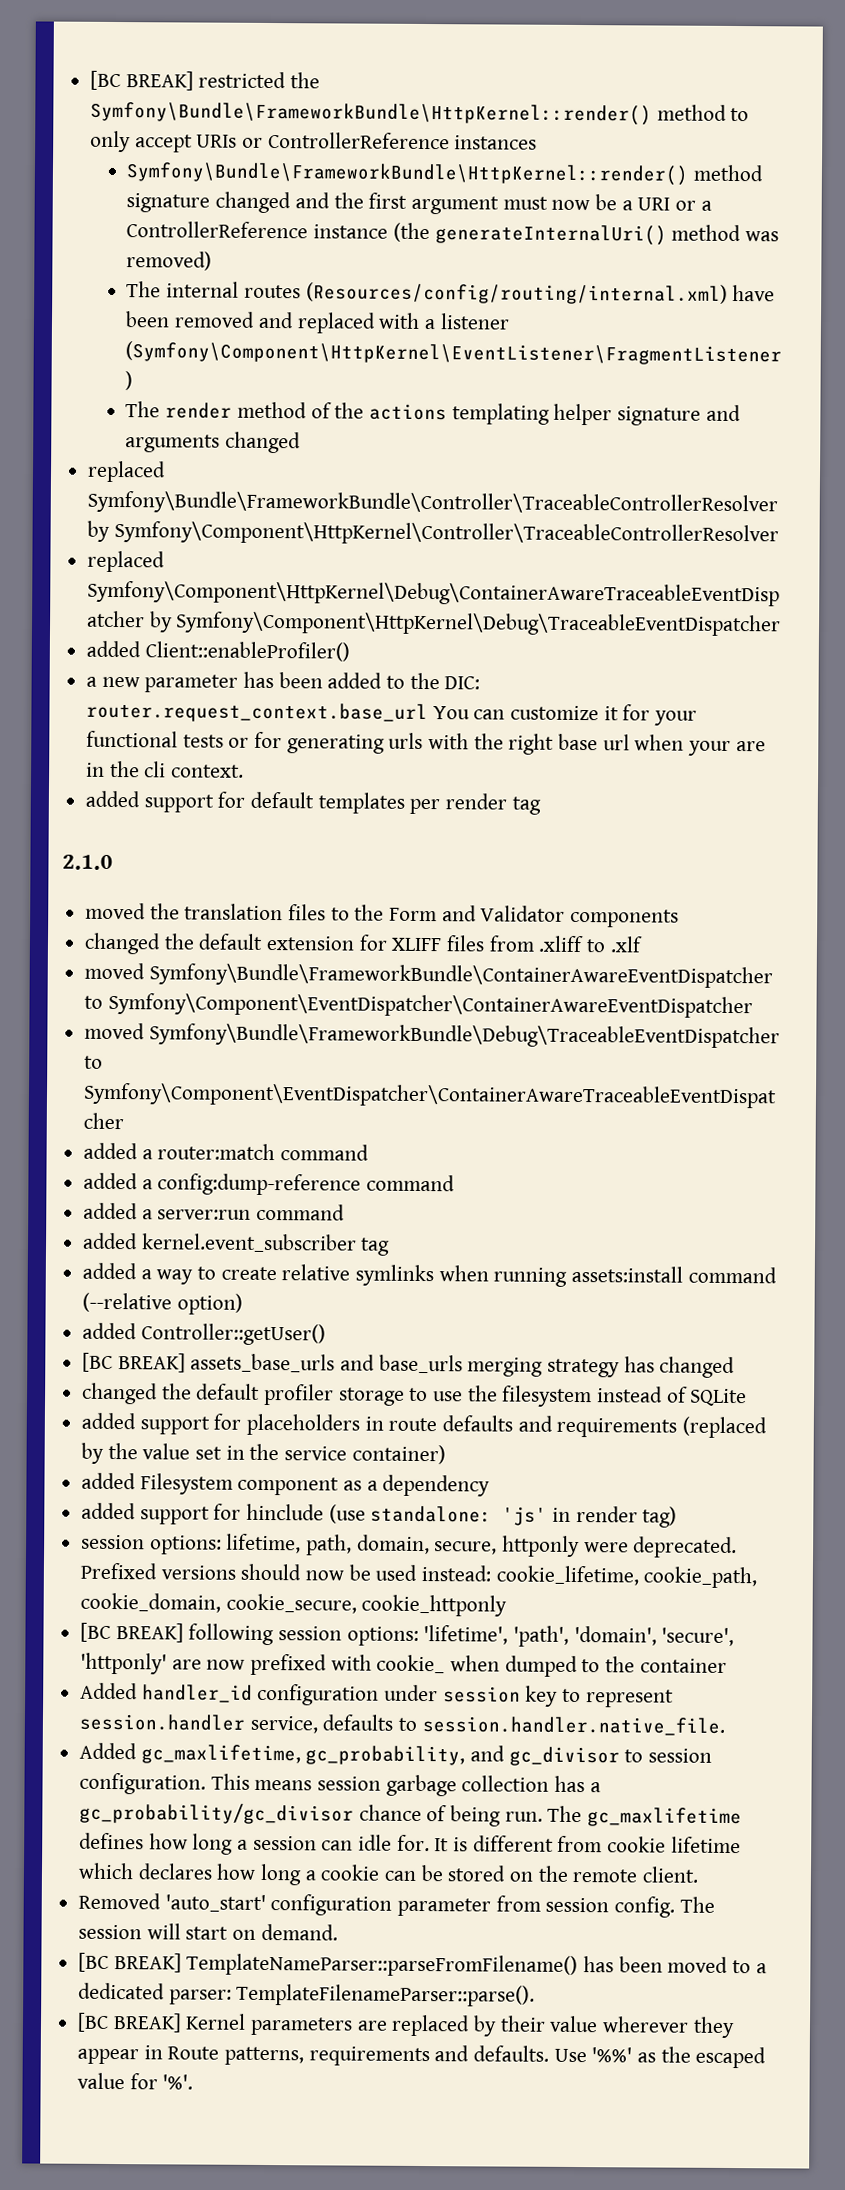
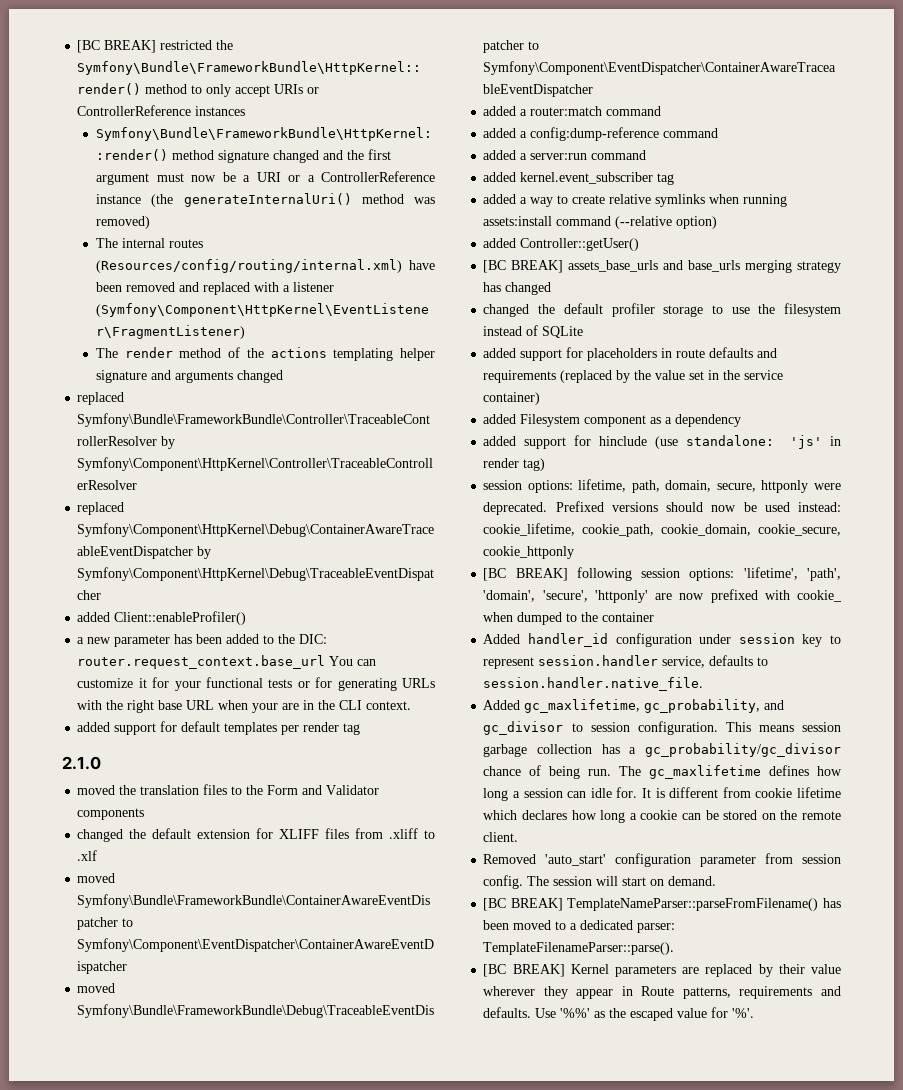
[388,732,424,749] urls -> [402,678,435,688] URLs
[602,734,630,751] url -> [186,700,215,710] URL
[144,761,167,778] cli -> [339,700,363,710] CLI

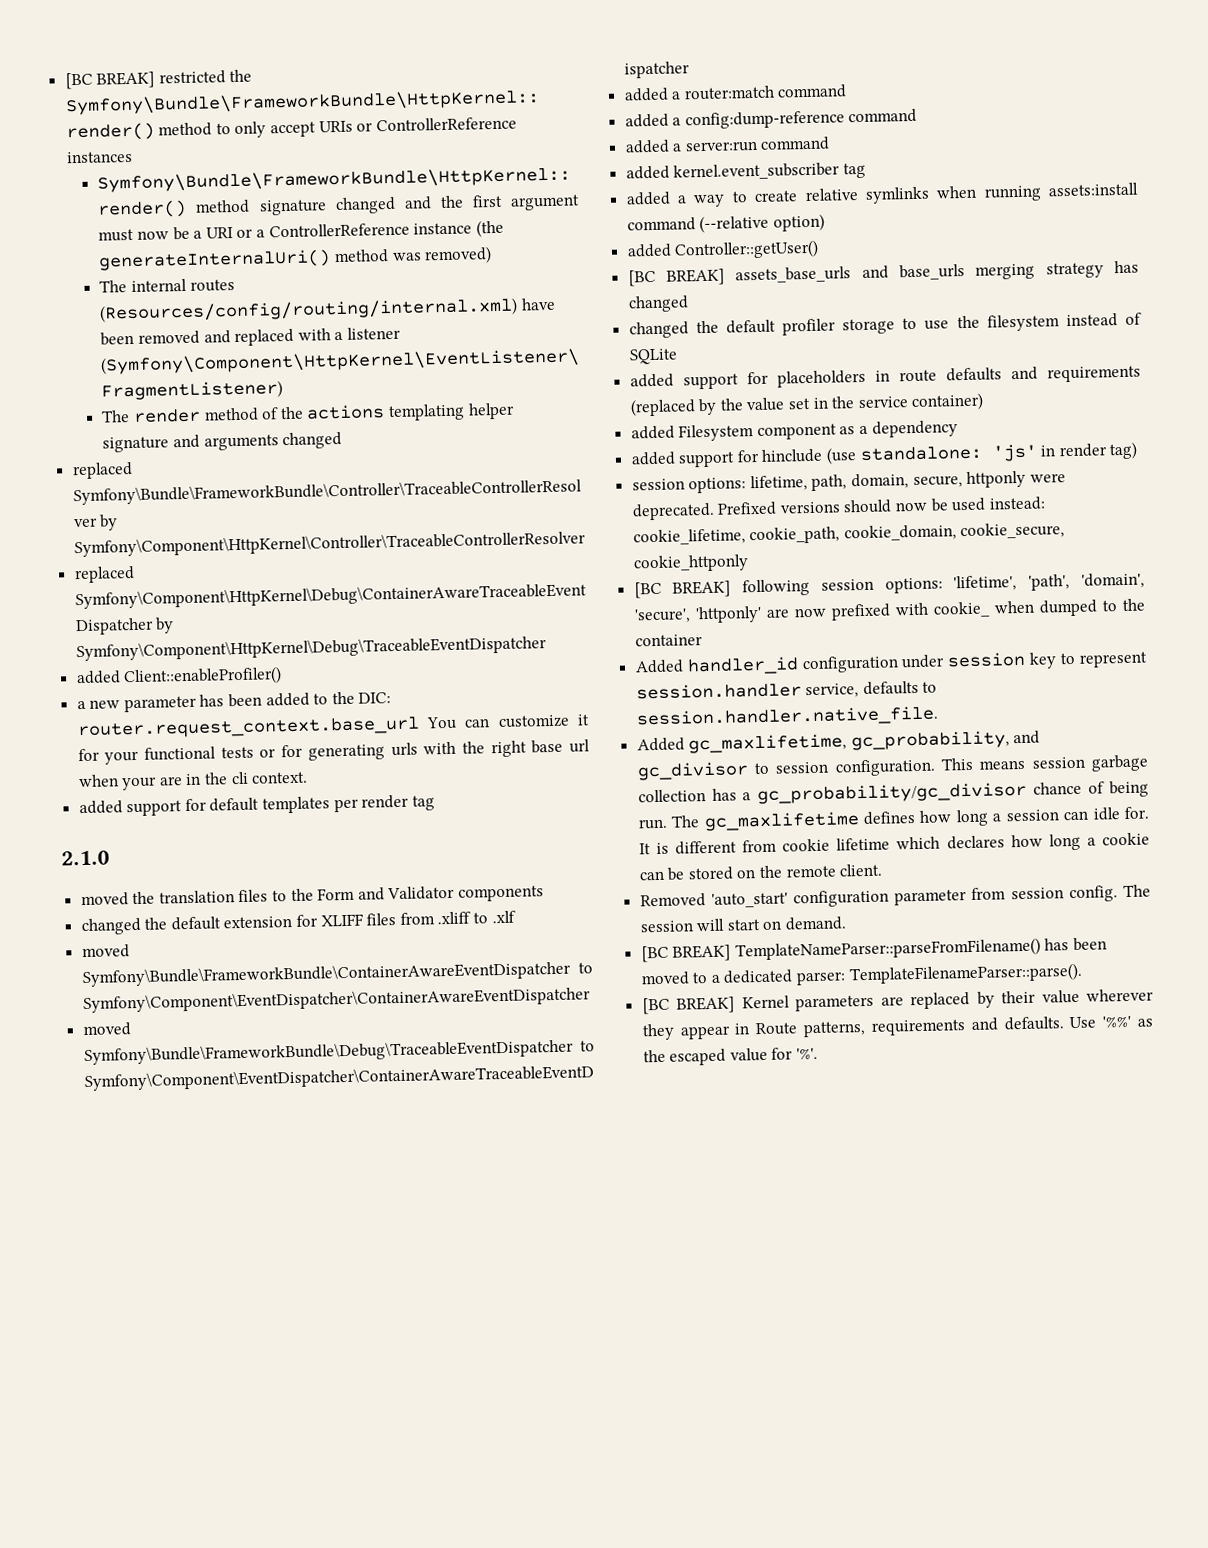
[402,678,435,688] URLs -> [390,742,418,757] urls
[186,700,215,710] URL -> [569,739,590,753] url
[339,700,363,710] CLI -> [230,771,249,785] cli

